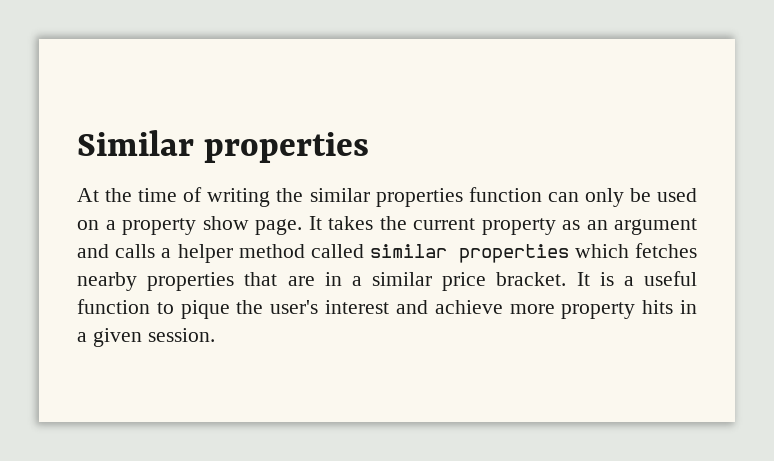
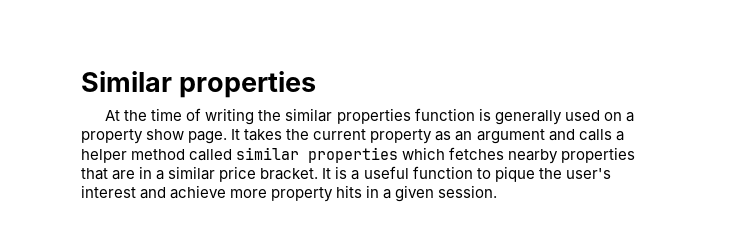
[547,188,651,207] can only be -> [478,108,562,125] is generally

